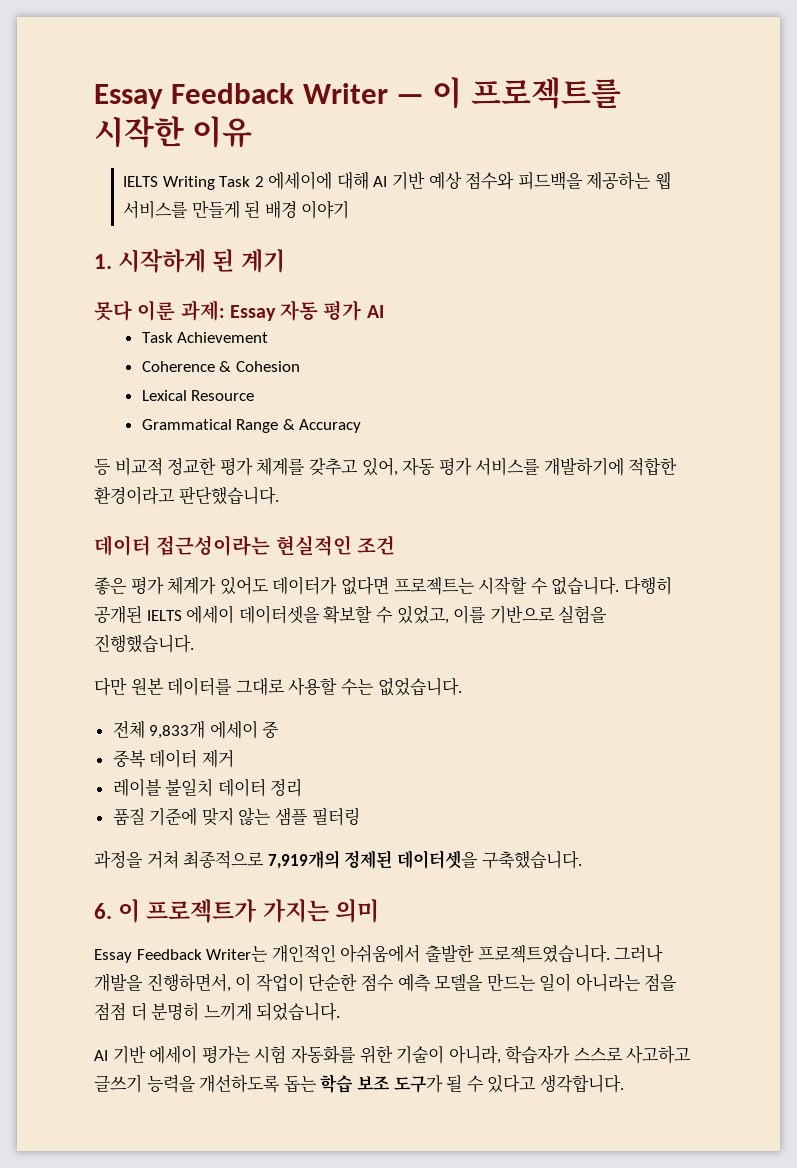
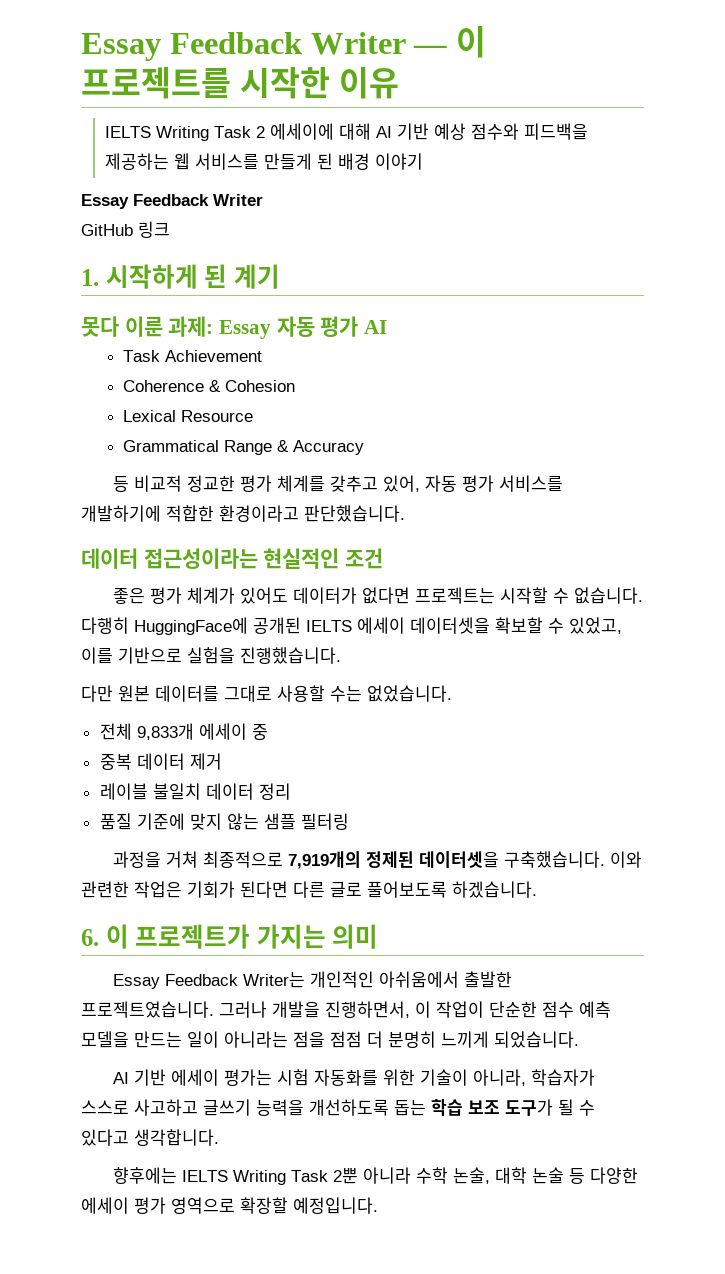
(350, 209) none -> [81,194,263,209] [81,221,170,238] // Essay Feedback Writer // GitHub 링크
(672, 586) none -> [134,617,248,635] HuggingFace에
(582, 860) none -> [610,851,643,868] [81,881,537,898] 이와 관련한 작업은 기회가 된다면 다른 글로 풀어보도록 하겠습니다.
(624, 1083) none -> [113,1167,639,1185] [81,1197,378,1214] // 향후에는 IELTS Writing Task 2뿐 아니라 수학 논술, 대학 논술 등 다양한 에세이 평가 영역으로 확장할 예정입니다.

